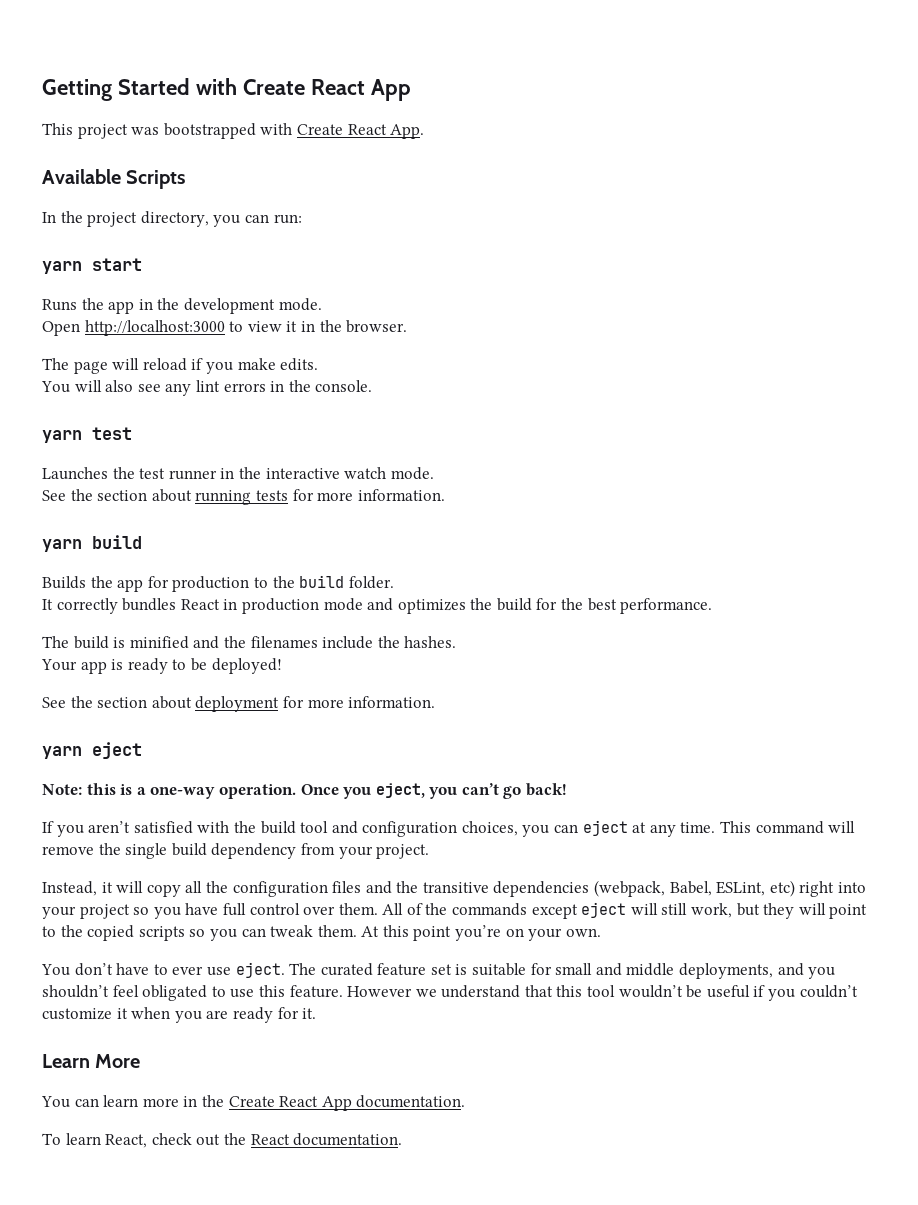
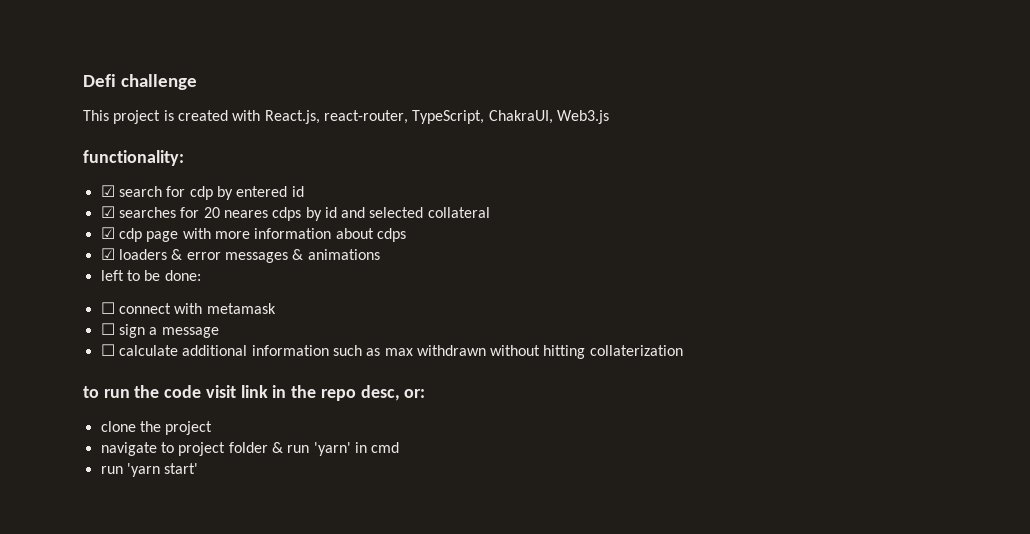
[42,78,411,101] [42,123,425,139] [42,169,186,189] [42,211,302,227] [42,258,142,274] [42,298,322,314] [42,320,408,336] [42,358,319,374] [41,380,373,396] [42,427,132,443] [42,467,434,480] [42,489,445,505] [42,535,142,552] [42,575,394,592] [42,598,713,614] [42,636,457,649] [41,658,282,674] [42,696,436,712] [42,742,142,759] [42,783,568,799] [42,820,856,837] [42,843,430,859] [42,880,867,897] [42,902,868,919] [42,925,601,941] [41,962,836,979] [42,985,858,1001] [42,1007,317,1023] [42,1054,141,1068] [41,1095,466,1111] [42,1133,403,1148] Getting Started with Create React App // This project was bootstrapped with Create React App. // Available Scripts // In the project directory, you can run: // yarn start // Runs the app in the development mode. // Open http://localhost:3000 to view it in the browser. // The page will reload if you make edits. // You will also see any lint errors in the console. // yarn test // Launches the test runner in the interactive watch mode. // See the section about running tests for more information. // yarn build // Builds the app for production to the build folder. // It correctly bundles React in production mode and optimizes the build for the best performance. // The build is minified and the filenames include the hashes. // Your app is ready to be deployed! // See the section about deployment for more information. // yarn eject // Note: this is a one-way operation. Once you eject, you can’t go back! // If you aren’t satisfied with the build tool and configuration choices, you can eject at any time. This command will remove the single build dependency from your project. // Instead, it will copy all the configuration files and the transitive dependencies (webpack, Babel, ESLint, etc) right into your project so you have full control over them. All of the commands except eject will still work, but they will point to the copied scripts so you can tweak them. At this point you’re on your own. // You don’t have to ever use eject. The curated feature set is suitable for small and middle deployments, and you shouldn’t feel obligated to use this feature. However we understand that this tool wouldn’t be useful if you couldn’t customize it when you are ready for it. // Learn More // You can learn more in the Create React App documentation. // To learn React, check out the React documentation. -> [83,74,197,90] [83,110,609,124] [83,150,184,166] [100,185,304,200] [100,206,490,221] [100,227,406,242] [100,248,380,263] [100,270,201,281] [100,302,276,314] [100,323,219,338] [100,344,683,359] [83,385,426,401] [100,421,213,435] [100,442,400,456] [100,463,199,477] Defi challenge // This project is created with React.js, react-router, TypeScript, ChakraUI, Web3.js // functionality: // ☑ search for cdp by entered id // ☑ searches for 20 neares cdps by id and selected collateral // ☑ cdp page with more information about cdps // ☑ loaders & error messages & animations // left to be done: // ☐ connect with metamask // ☐ sign a message // ☐ calculate additional information such as max withdrawn without hitting collaterization // to run the code visit link in the repo desc, or: // clone the project // navigate to project folder & run 'yarn' in cmd // run 'yarn start'

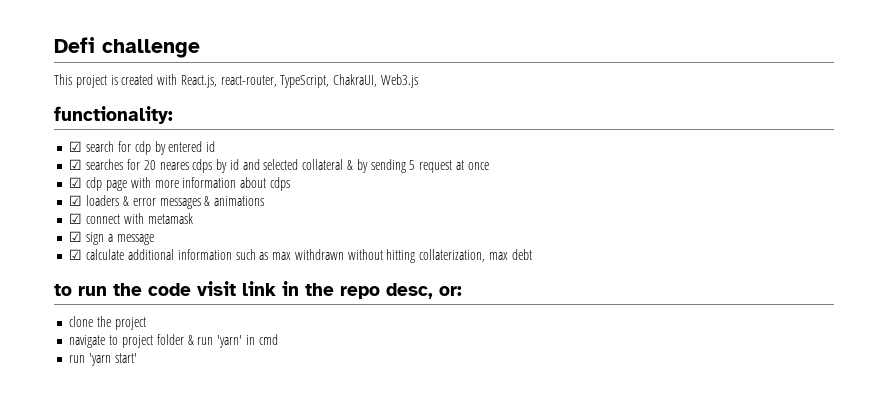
(490, 212) none -> [346,159,489,173] & by sending 5 request at once
[100,270,201,281] [100,302,115,314] left to be done: // ☐ -> [69,213,83,224] ☑
[100,323,115,335] ☐ -> [69,231,83,242] ☑
[100,344,115,356] ☐ -> [69,249,83,260] ☑
[589,345,683,356] collaterization -> [419,249,532,262] collaterization, max debt

